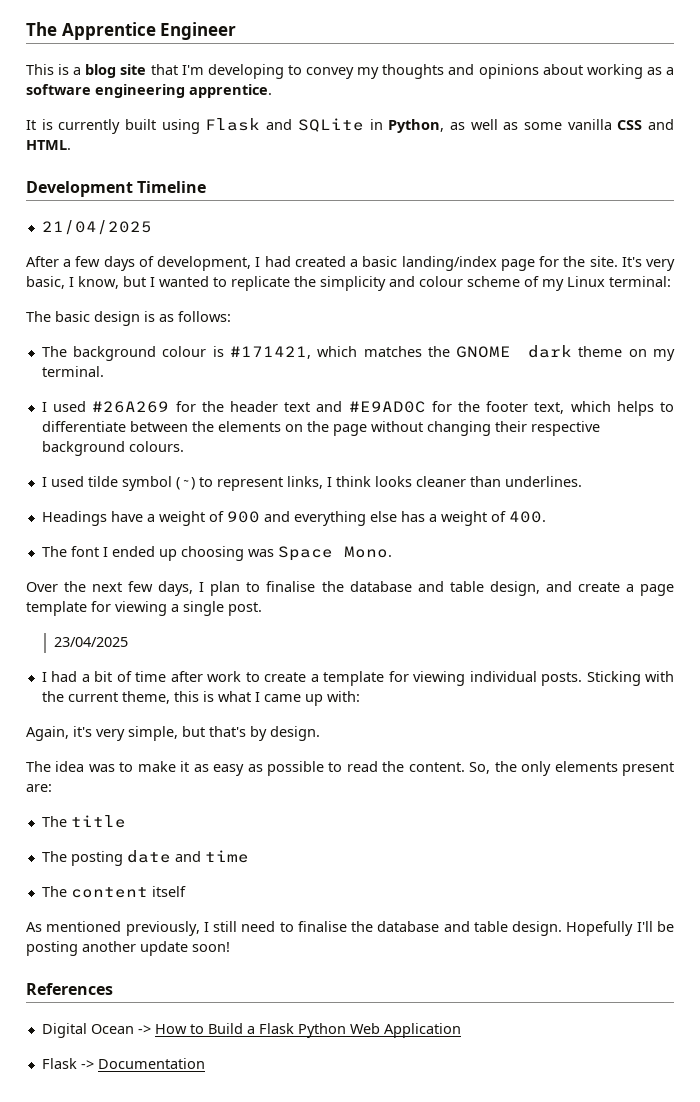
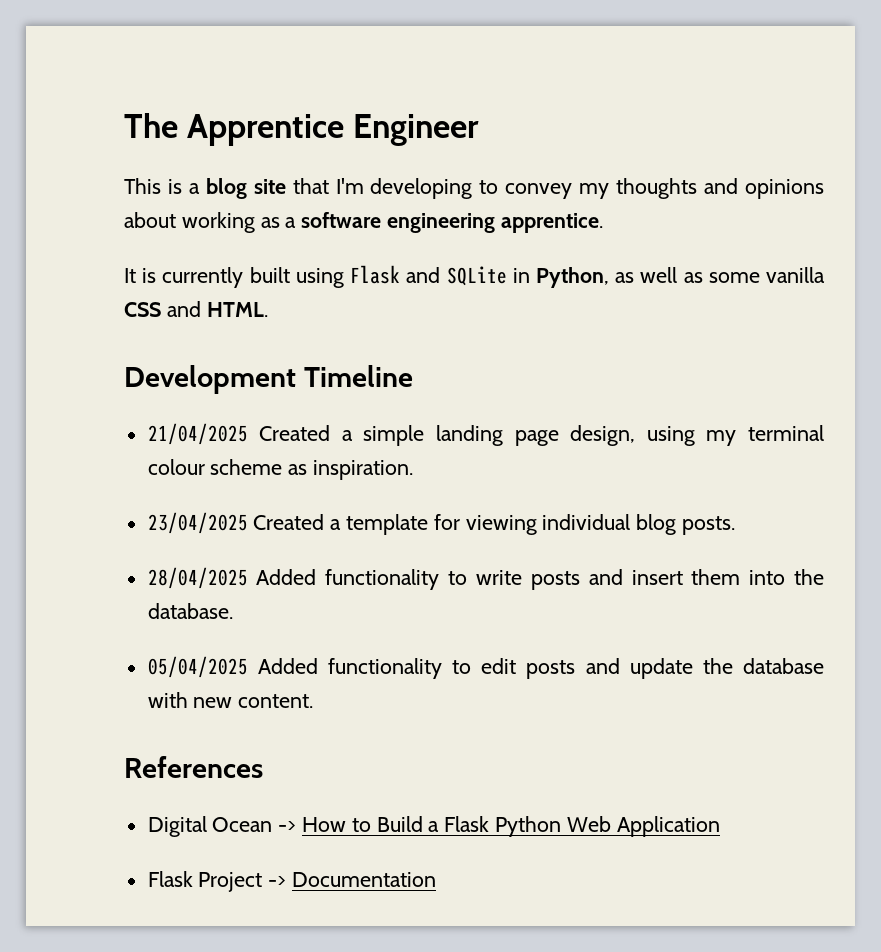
[26,256,676,271] [26,276,671,291] [26,311,231,326] [41,345,675,361] [41,366,104,377] [41,401,674,416] [41,421,600,436] [41,441,184,456] [41,476,582,491] [41,511,546,526] [41,546,392,561] [26,581,674,596] [26,601,262,616] [54,637,129,647] [41,671,307,682] // After a few days of development, I had created a basic landing/index page for the site. It's very basic, I know, but I wanted to replicate the simplicity and colour scheme of my Linux terminal: // The basic design is as follows: // The background colour is #171421, which matches the GNOME dark theme on my terminal. // I used #26A269 for the header text and #E9AD0C for the footer text, which helps to differentiate between the elements on the page without changing their respective background colours. // I used tilde symbol (~) to represent links, I think looks cleaner than underlines. // Headings have a weight of 900 and everything else has a weight of 400. // The font I ended up choosing was Space Mono. // Over the next few days, I plan to finalise the database and table design, and create a page template for viewing a single post. // 23/04/2025 // I had a bit of time after work to create -> [259,425,824,446] [147,459,414,480] [147,512,325,534] Created a simple landing page design, using my terminal colour scheme as inspiration. // 23/04/2025 Created
(537, 676) none -> [636,514,677,535] blog
[586,671,675,686] [41,691,360,706] [26,726,320,741] [26,761,675,776] [26,784,52,792] [41,815,126,828] [41,850,249,866] [41,886,186,898] [26,921,674,936] [26,941,230,956] Sticking with the current theme, this is what I came up with: // Again, it's very simple, but that's by design. // The idea was to make it as easy as possible to read the content. So, the only elements present are: // The title // The posting date and time // The content itself // As mentioned previously, I still need to finalise the database and table design. Hopefully I'll be posting another update soon! -> [147,567,825,590] [147,603,233,619] [147,656,824,679] [147,692,314,708] // 28/04/2025 Added functionality to write posts and insert them into the database. // 05/04/2025 Added functionality to edit posts and update the database with new content.
(77, 1063) none -> [198,872,263,892] Project

